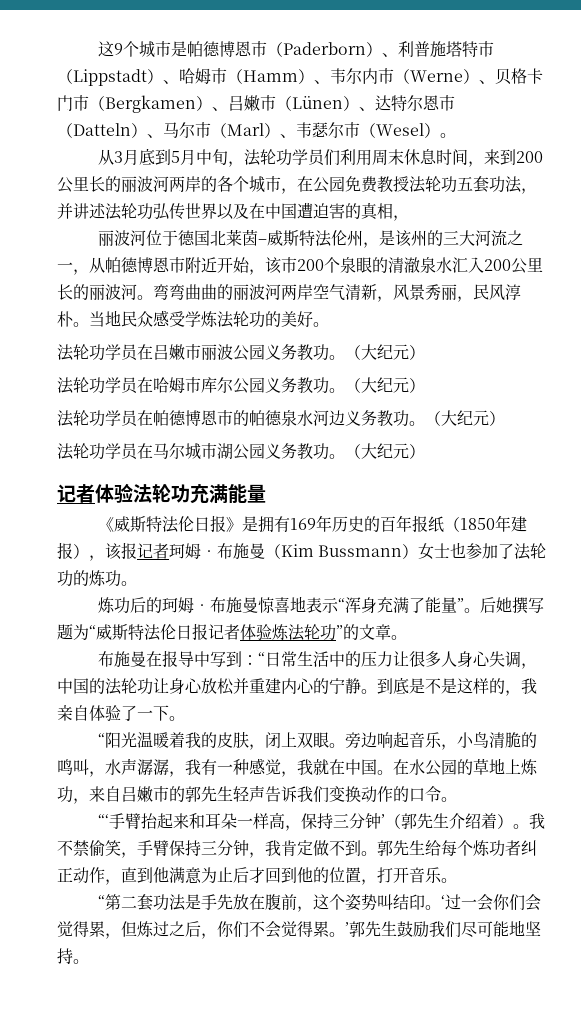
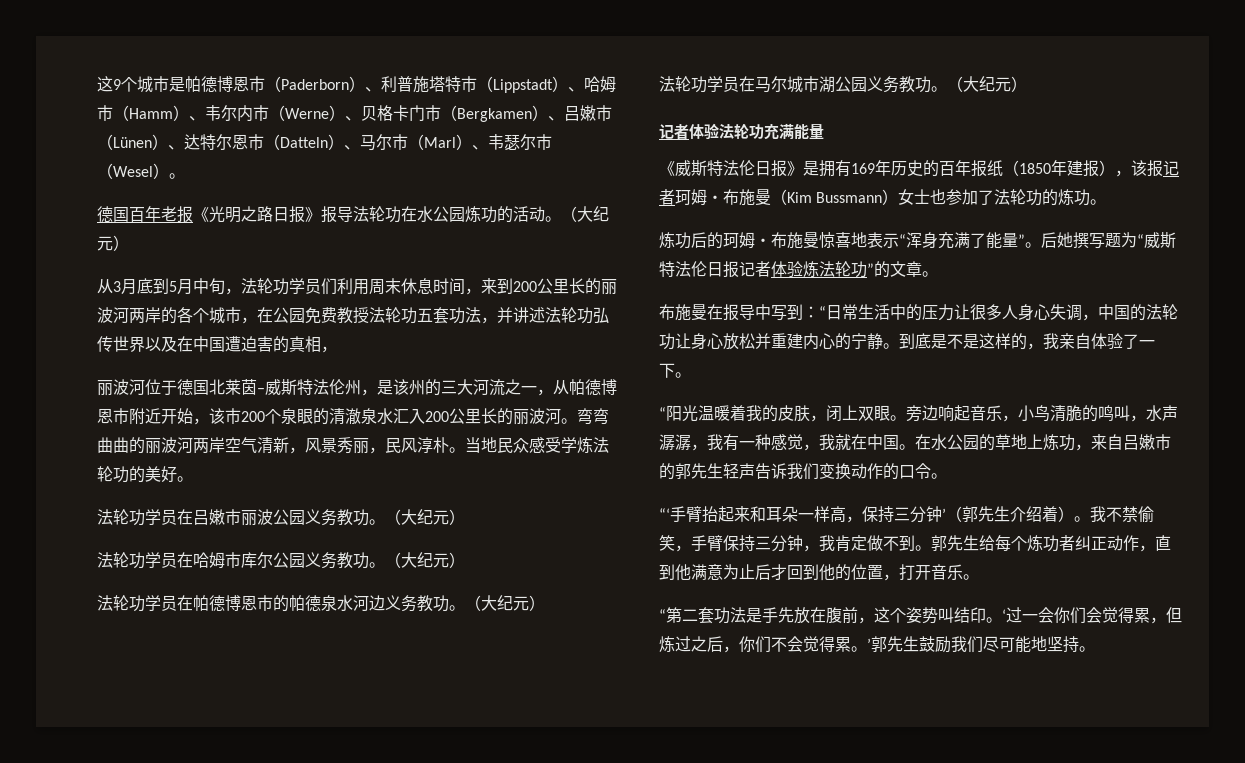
(456, 135) none -> [97,206,609,223] [97,235,129,251] // 德国百年老报《光明之路日报》报导法轮功在水公园炼功的活动。（大纪元）

